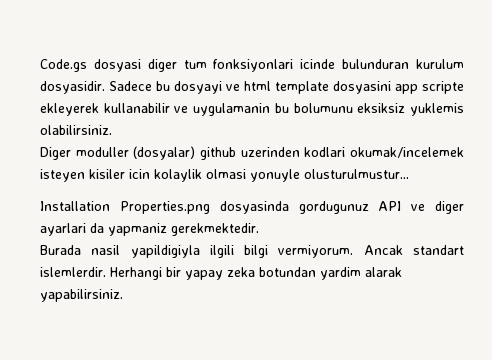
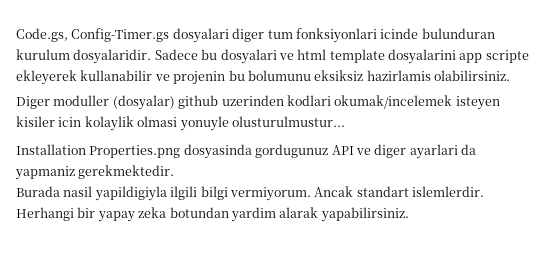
[40,59,141,72] Code.gs dosyasi -> [16,28,229,43] Code.gs, Config-Timer.gs dosyalari
[40,81,105,94] dosyasidir. -> [73,49,152,64] dosyalaridir.
[174,81,222,94] dosyayi -> [220,49,277,64] dosyalari
[333,81,391,94] dosyasini -> [388,49,456,64] dosyalarini
[193,103,271,116] uygulamanin -> [173,71,226,85] projenin
[410,103,465,116] yuklemis -> [366,70,431,81] hazirlamis

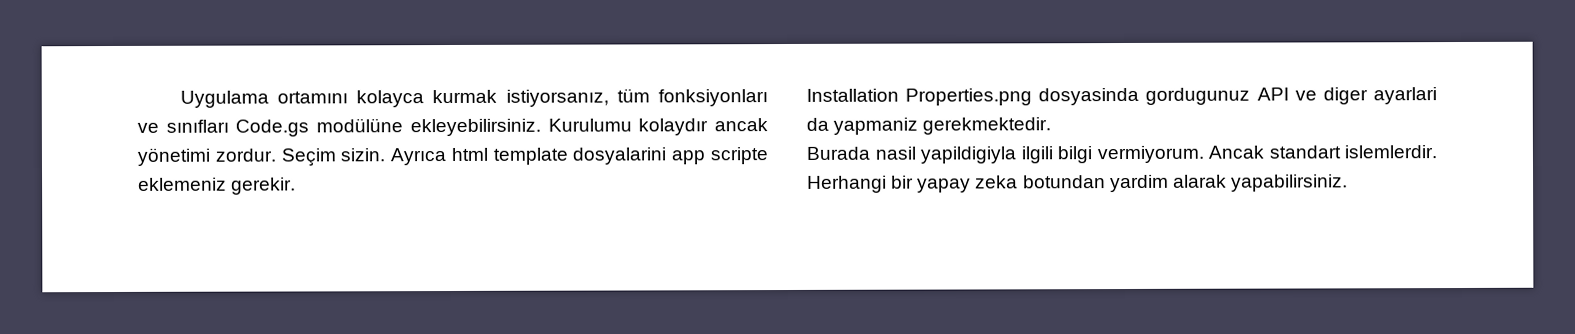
[16,28,495,43] [16,49,294,64] Code.gs, Config-Timer.gs dosyalari diger tum fonksiyonlari icinde bulunduran kurulum dosyalaridir. Sadece bu dosyalari ve -> [179,88,768,108] [137,118,768,137] [137,147,447,167] Uygulama ortamını kolayca kurmak istiyorsanız, tüm fonksiyonları ve sınıfları Code.gs modülüne ekleyebilirsiniz. Kurulumu kolaydır ancak yönetimi zordur. Seçim sizin. Ayrıca
[16,70,510,85] [16,95,500,110] [16,116,345,131] ekleyerek kullanabilir ve projenin bu bolumunu eksiksiz hazirlamis olabilirsiniz. // Diger moduller (dosyalar) github uzerinden kodlari okumak/incelemek isteyen kisiler icin kolaylik olmasi yonuyle olusturulmustur... -> [138,177,297,195] eklemeniz gerekir.

